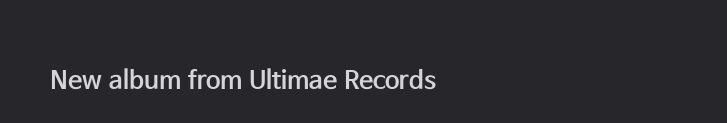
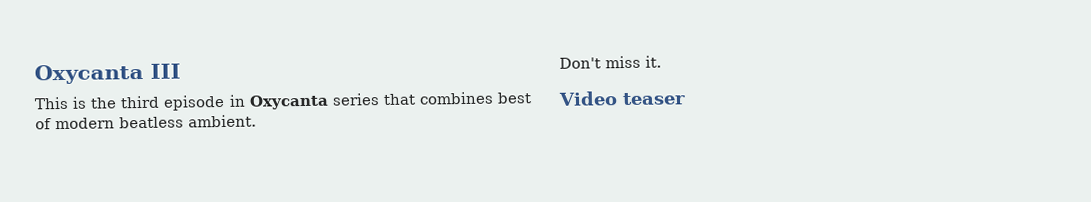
[50,68,436,90] New album from Ultimae Records -> [34,63,181,85] [34,91,533,111] [35,114,257,130] [559,55,662,69] [558,91,686,106] Oxycanta III // This is the third episode in Oxycanta series that combines best of modern beatless ambient. // Don't miss it. // Video teaser

